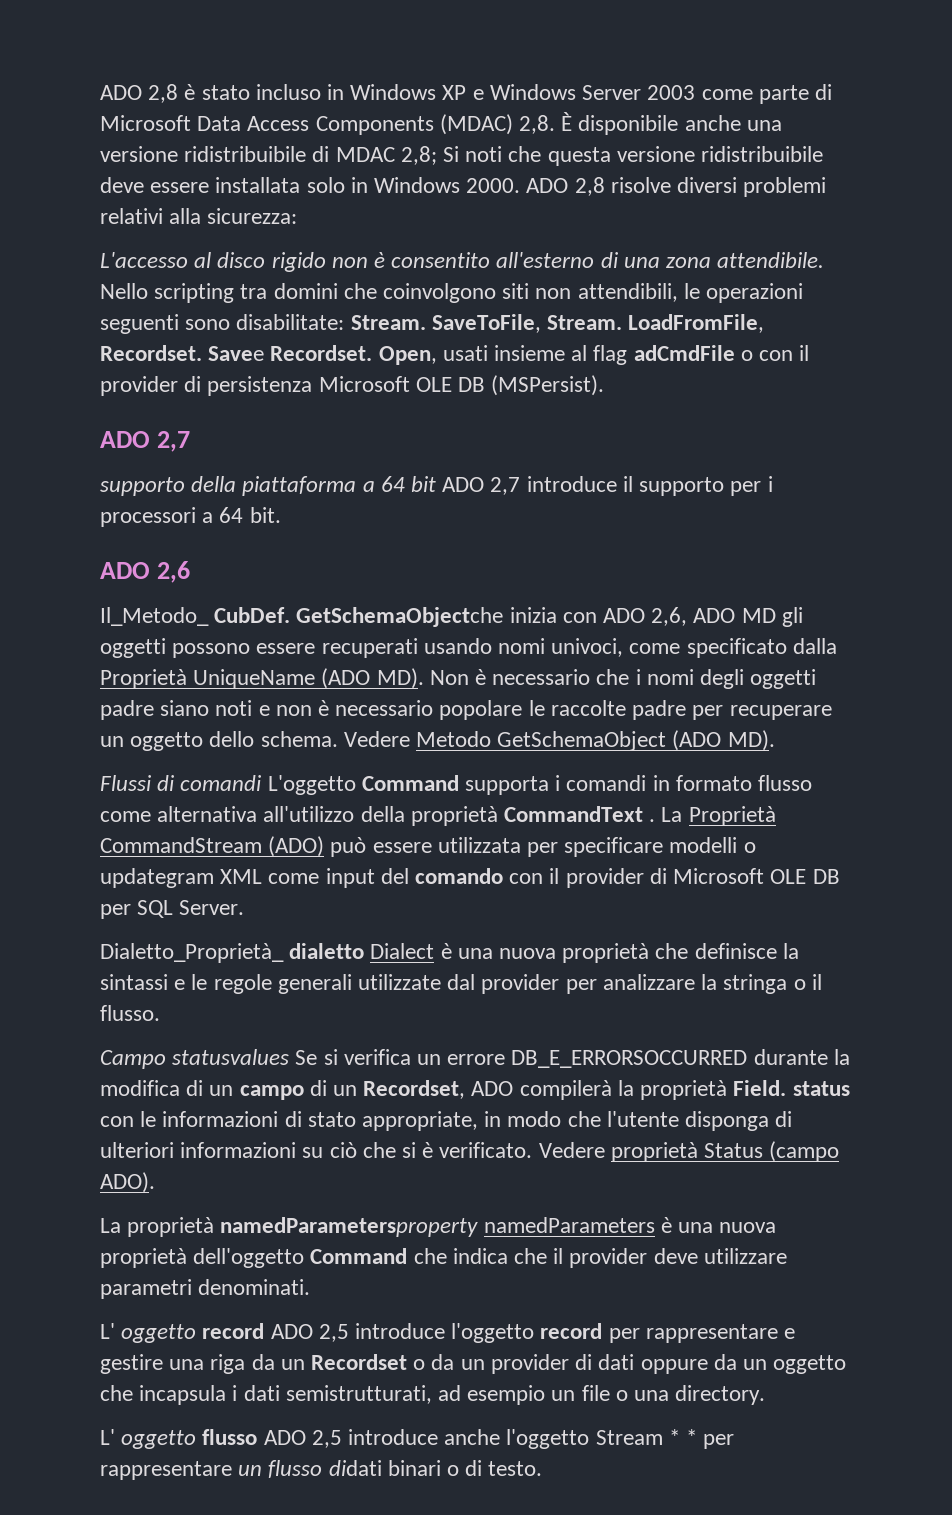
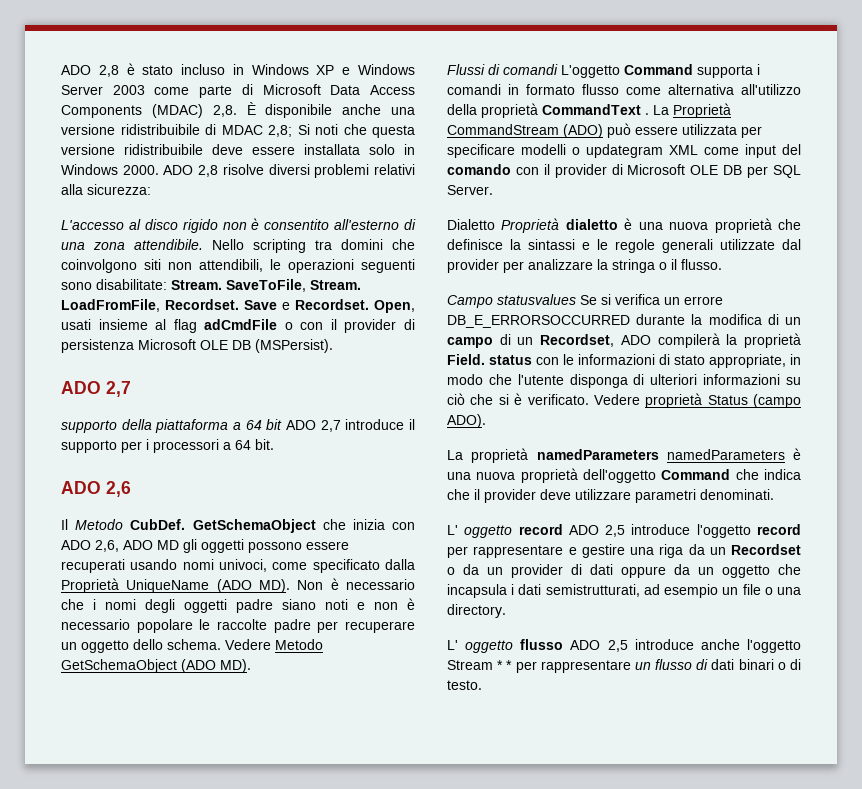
[208,346,265,361] Savee -> [244,300,290,310] Save e
[100,607,504,627] Il_Metodo_ CubDef. GetSchemaObjectche -> [61,519,346,533] Il Metodo CubDef. GetSchemaObject che
[100,943,435,963] Dialetto_Proprietà_ dialetto Dialect -> [447,218,618,233] Dialetto Proprietà dialetto
[220,1217,479,1237] namedParametersproperty -> [536,449,659,460] namedParameters
[328,1460,382,1476] didati -> [696,659,735,670] di dati

